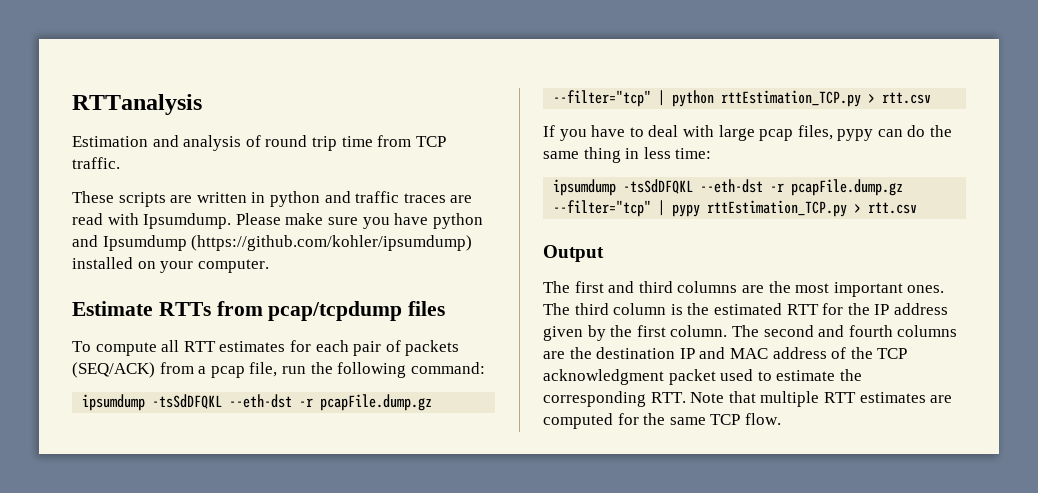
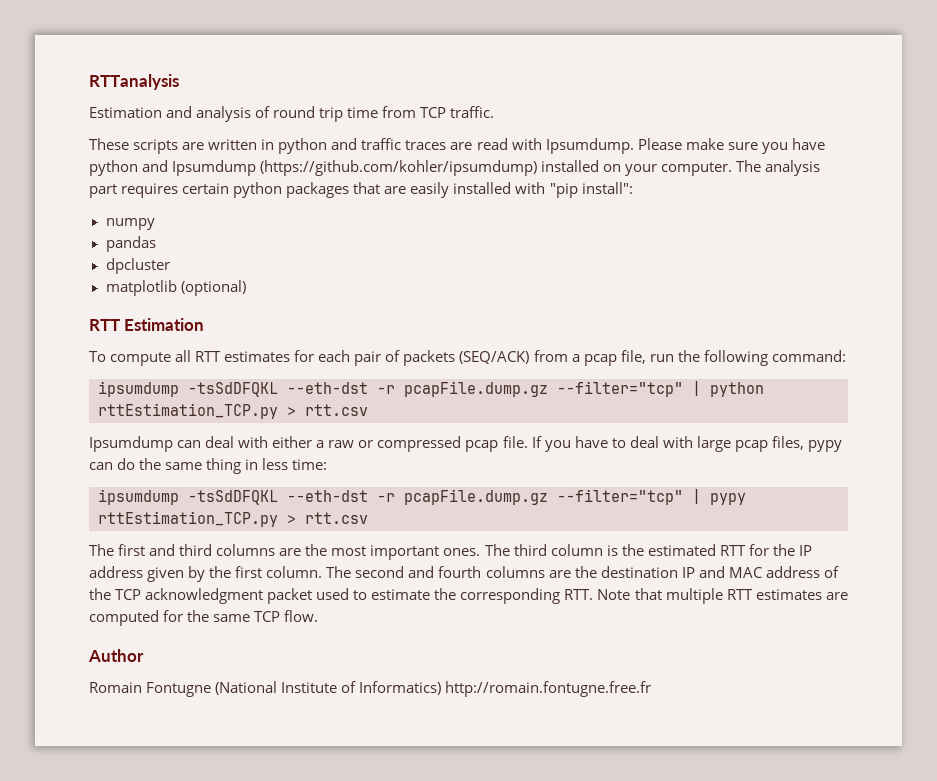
[72,301,446,321] // Estimate RTTs from pcap/tcpdump files -> [736,160,821,176] [89,182,633,198] [105,218,155,230] [105,236,156,252] [105,258,170,274] [105,280,246,296] [89,318,205,331] The analysis part requires certain python packages that are easily installed with "pip install": // numpy // pandas // dpcluster // matplotlib (optional) // RTT Estimation
(932, 98) none -> [89,436,528,452] Ipsumdump can deal with either a raw or compressed pcap file.
[543,245,604,262] // Output -> (368, 518) none
(781, 419) none -> [88,649,144,662] [89,681,652,697] // Author // Romain Fontugne (National Institute of Informatics) http://romain.fontugne.free.fr

